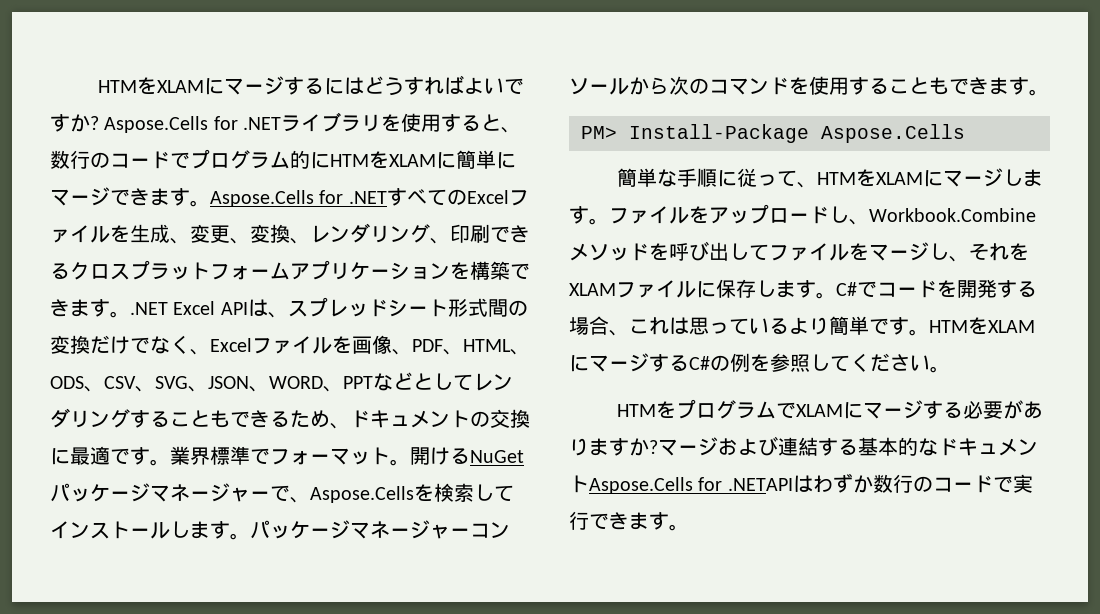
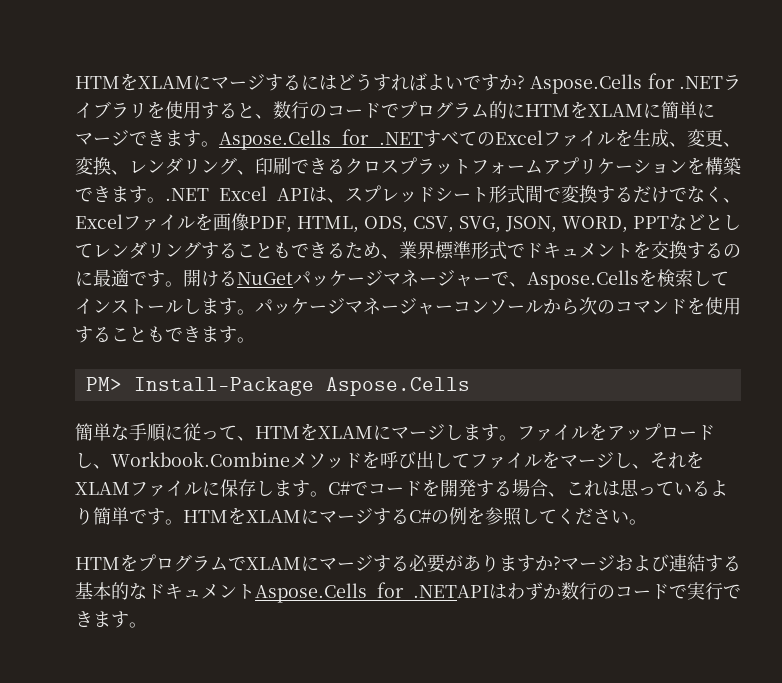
[507,300,528,316] [50,335,90,354] の変換 -> [543,185,633,203] で変換する
[392,339,530,355] [50,376,343,392] 、PDF、HTML、ODS、CSV、SVG、JSON、WORD、 -> [249,216,628,233] PDF, HTML, ODS, CSV, SVG, JSON, WORD,
[350,409,530,428] [50,446,390,466] ドキュメントの交換に最適です。業界標準でフォーマット -> [399,241,741,260] [75,269,165,287] 業界標準形式でドキュメントを交換するのに最適です

